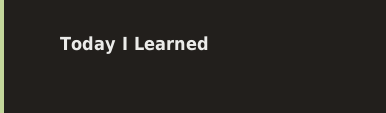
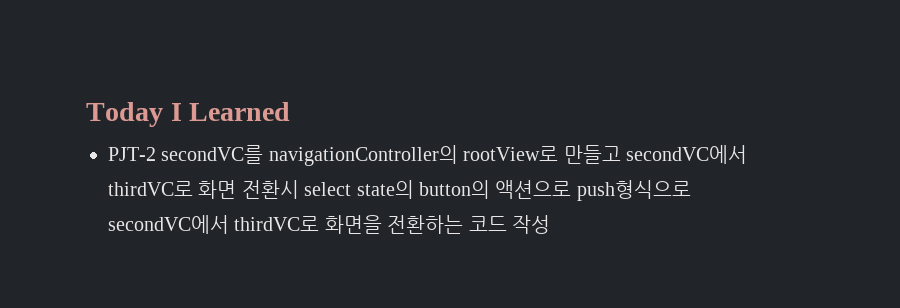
(209, 43) none -> [108,145,747,166] [108,180,691,201] [108,215,550,234] // PJT-2 secondVC를 navigationController의 rootView로 만들고 secondVC에서 thirdVC로 화면 전환시 select state의 button의 액션으로 push형식으로 secondVC에서 thirdVC로 화면을 전환하는 코드 작성

